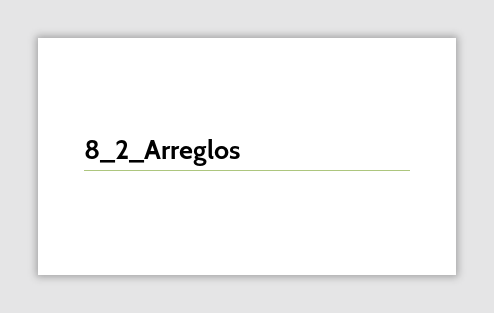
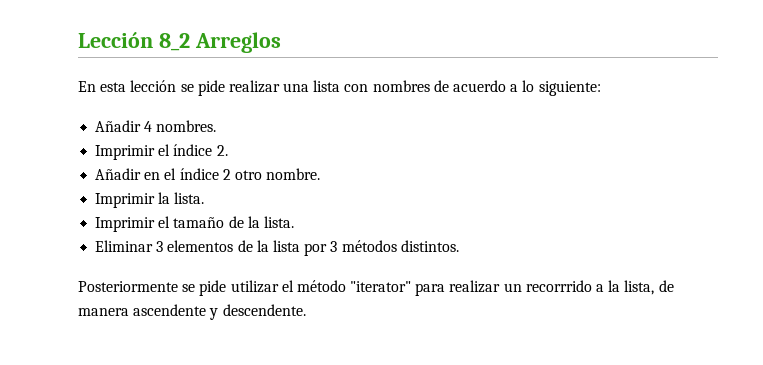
[84,139,240,166] 8_2_Arreglos -> [78,32,281,53] [78,80,601,96] [95,120,217,132] [95,144,228,160] [95,168,321,180] [95,192,205,208] [95,216,294,232] [95,240,459,256] [78,280,674,296] [78,304,306,320] Lección 8_2 Arreglos // En esta lección se pide realizar una lista con nombres de acuerdo a lo siguiente: // Añadir 4 nombres. // Imprimir el índice 2. // Añadir en el índice 2 otro nombre. // Imprimir la lista. // Imprimir el tamaño de la lista. // Eliminar 3 elementos de la lista por 3 métodos distintos. // Posteriormente se pide utilizar el método "iterator" para realizar un recorrrido a la lista, de manera ascendente y descendente.

